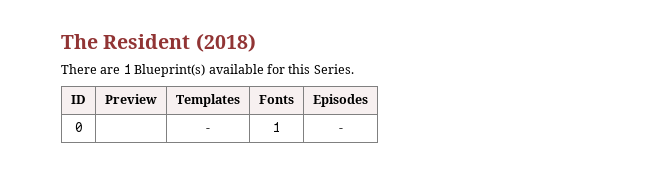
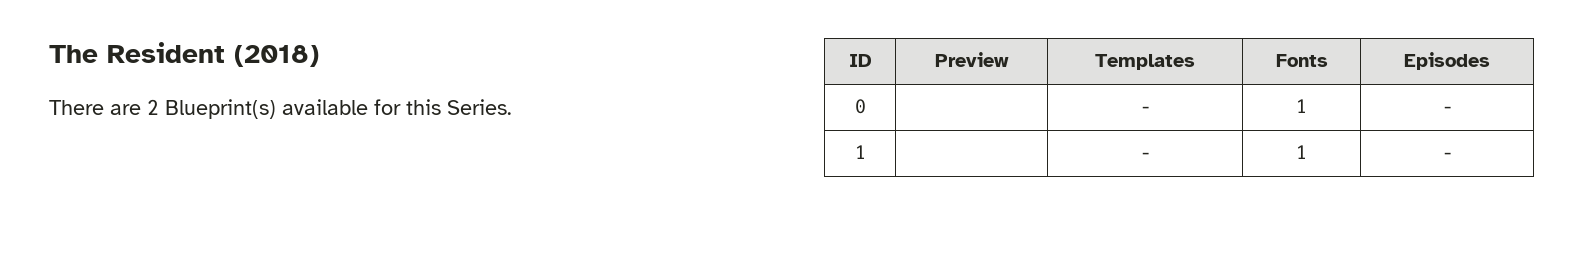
[123,64,131,74] 1 -> [147,99,159,115] 2
(343, 130) none -> [854,145,866,159] [1141,152,1149,159] [1296,145,1307,159] [1443,152,1451,159] // 1 | | - | 1 | -

